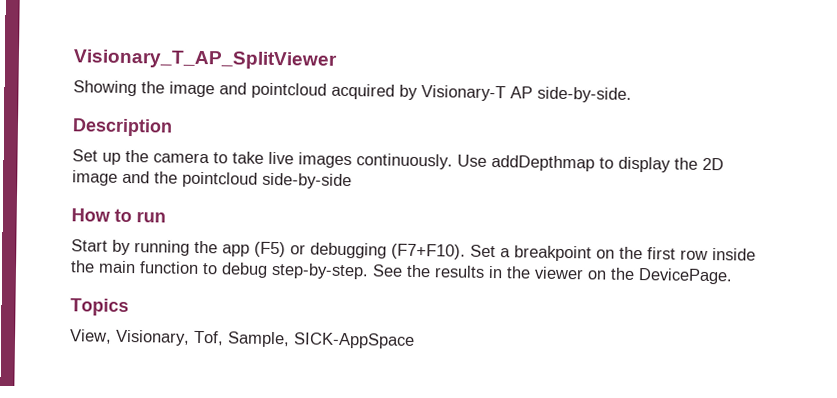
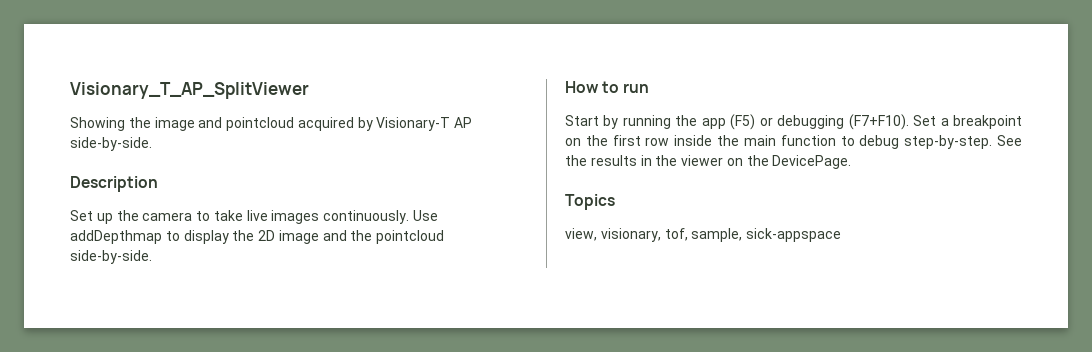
[262,172,352,190] side-by-side -> [70,250,152,264] side-by-side.
[69,329,415,349] View, Visionary, Tof, Sample, SICK-AppSpace -> [565,228,842,242] view, visionary, tof, sample, sick-appspace

